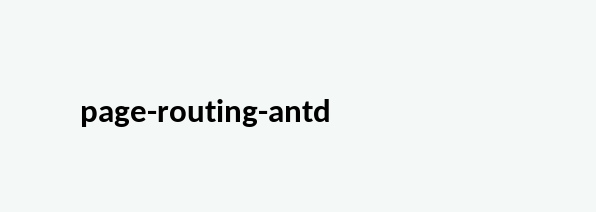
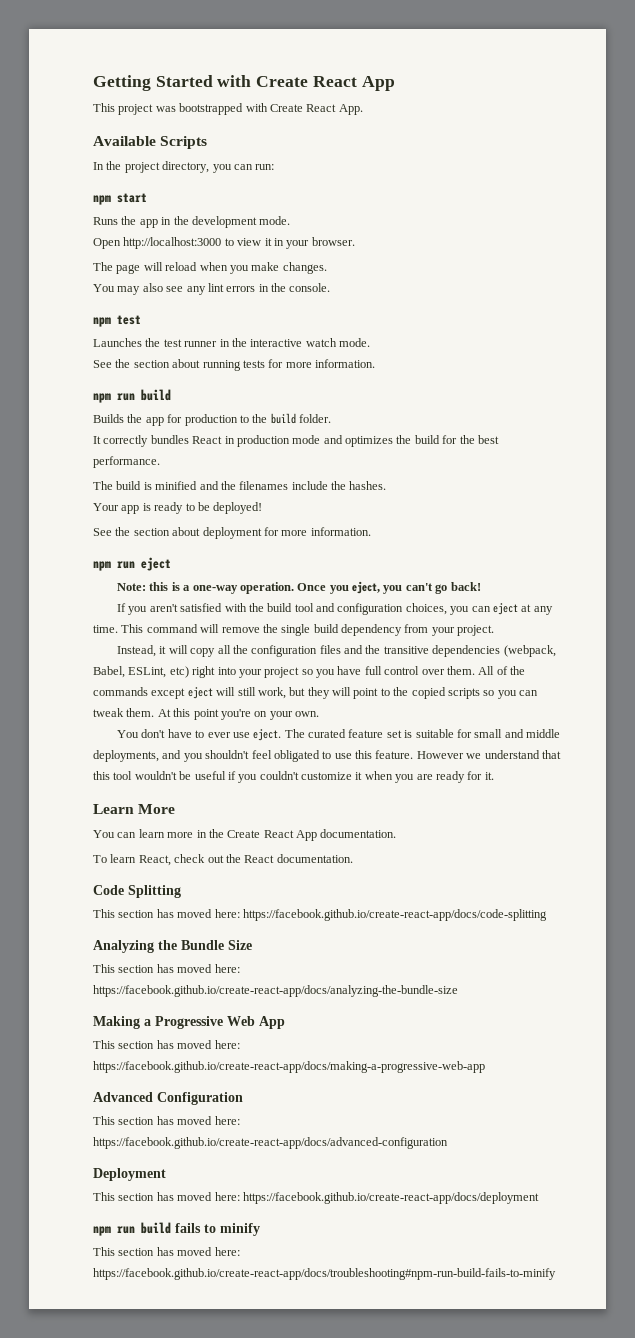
[80,99,331,127] page-routing-antd -> [93,75,395,91] [93,103,363,115] [93,136,208,149] [93,161,275,173] [93,193,147,205] [93,216,291,228] [93,237,355,249] [93,262,327,274] [93,283,331,295] [93,315,141,327] [93,338,370,347] [93,359,375,371] [93,389,171,403] [93,413,331,426] [93,435,499,447] [93,456,160,468] [93,481,387,490] [93,502,263,514] [93,527,371,539] [93,557,171,571] [117,581,481,594] [117,603,553,615] [93,624,495,636] [117,645,556,657] [93,666,525,678] [93,687,538,699] [93,708,319,720] [117,729,561,741] [93,750,561,762] [93,771,494,783] [93,804,176,814] [93,829,397,841] [93,854,353,866] [93,885,181,898] [93,909,547,921] [93,940,252,953] [93,964,240,973] [93,985,458,997] [93,1016,285,1029] [93,1040,240,1049] [93,1061,485,1073] [93,1092,243,1105] [93,1116,240,1125] [93,1137,448,1149] [93,1168,166,1181] [93,1192,539,1204] [93,1222,260,1236] [93,1247,240,1256] [93,1268,556,1280] Getting Started with Create React App // This project was bootstrapped with Create React App. // Available Scripts // In the project directory, you can run: // npm start // Runs the app in the development mode. // Open http://localhost:3000 to view it in your browser. // The page will reload when you make changes. // You may also see any lint errors in the console. // npm test // Launches the test runner in the interactive watch mode. // See the section about running tests for more information. // npm run build // Builds the app for production to the build folder. // It correctly bundles React in production mode and optimizes the build for the best performance. // The build is minified and the filenames include the hashes. // Your app is ready to be deployed! // See the section about deployment for more information. // npm run eject // Note: this is a one-way operation. Once you eject, you can't go back! // If you aren't satisfied with the build tool and configuration choices, you can eject at any time. This command will remove the single build dependency from your project. // Instead, it will copy all the configuration files and the transitive dependencies (webpack, Babel, ESLint, etc) right into your project so you have full control over them. All of the commands except eject will still work, but they will point to the copied scripts so you can tweak them. At this point you're on your own. // You don't have to ever use eject. The curated feature set is suitable for small and middle deployments, and you shouldn't feel obligated to use this feature. However we understand that this tool wouldn't be useful if you couldn't customize it when you are ready for it. // Learn More // You can learn more in the Create React App documentation. // To learn React, check out the React documentation. // Code Splitting // This section has moved here: https://facebook.github.io/create-react-app/docs/code-splitting // Analyzing the Bundle Size // This section has moved here: https://facebook.github.io/create-react-app/docs/analyzing-the-bundle-size // Making a Progressive Web App // This section has moved here: https://facebook.github.io/create-react-app/docs/making-a-progressive-web-app // Advanced Configuration // This section has moved here: https://facebook.github.io/create-react-app/docs/advanced-configuration // Deployment // This section has moved here: https://facebook.github.io/create-react-app/docs/deployment // npm run build fails to minify // This section has moved here: https://facebook.github.io/create-react-app/docs/troubleshooting#npm-run-build-fails-to-minify

